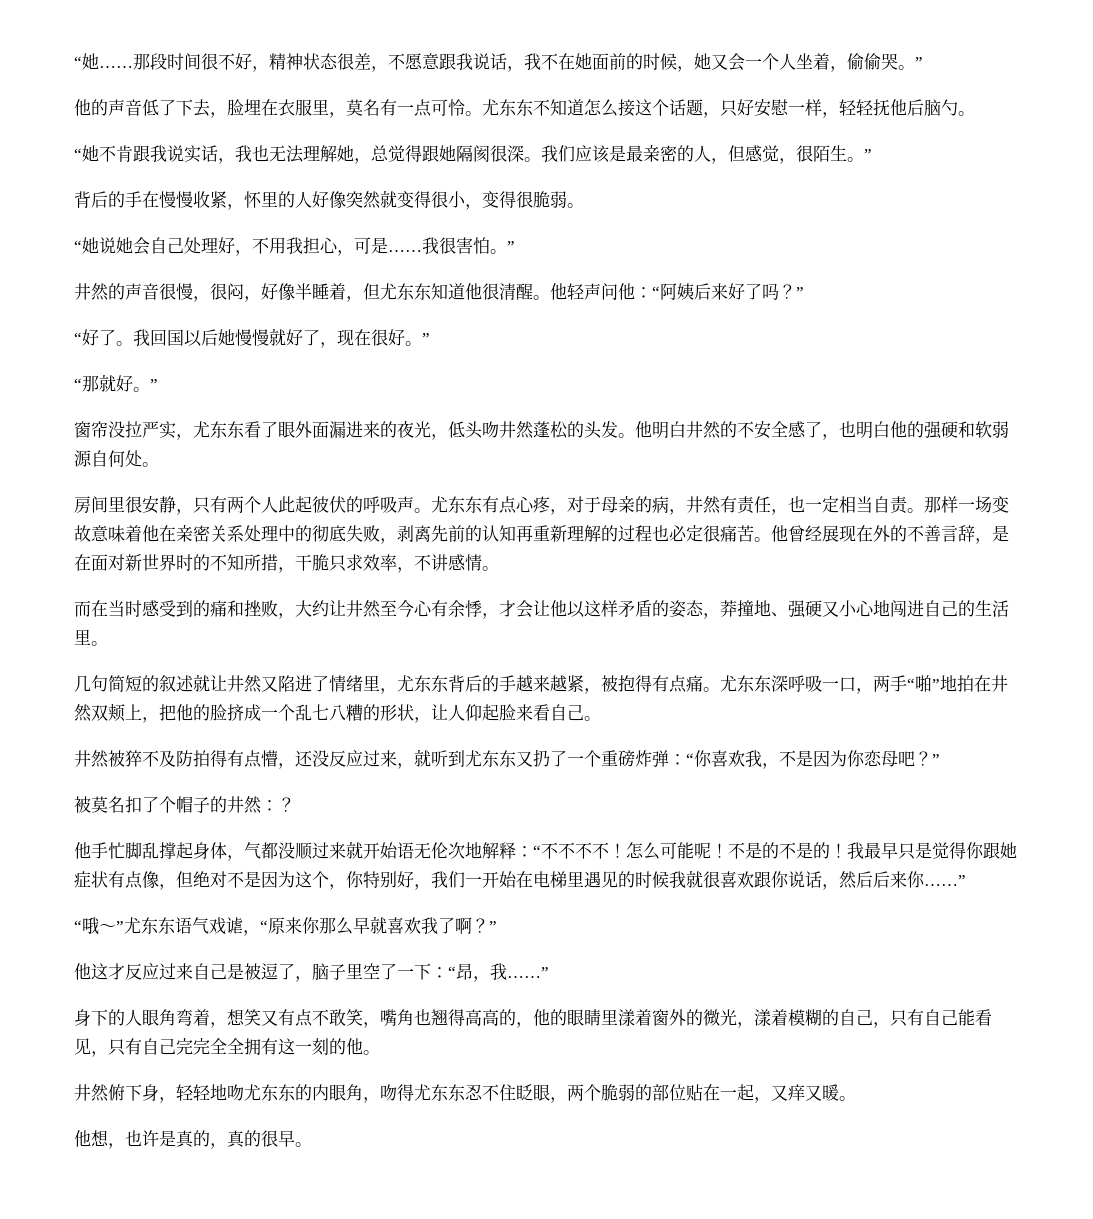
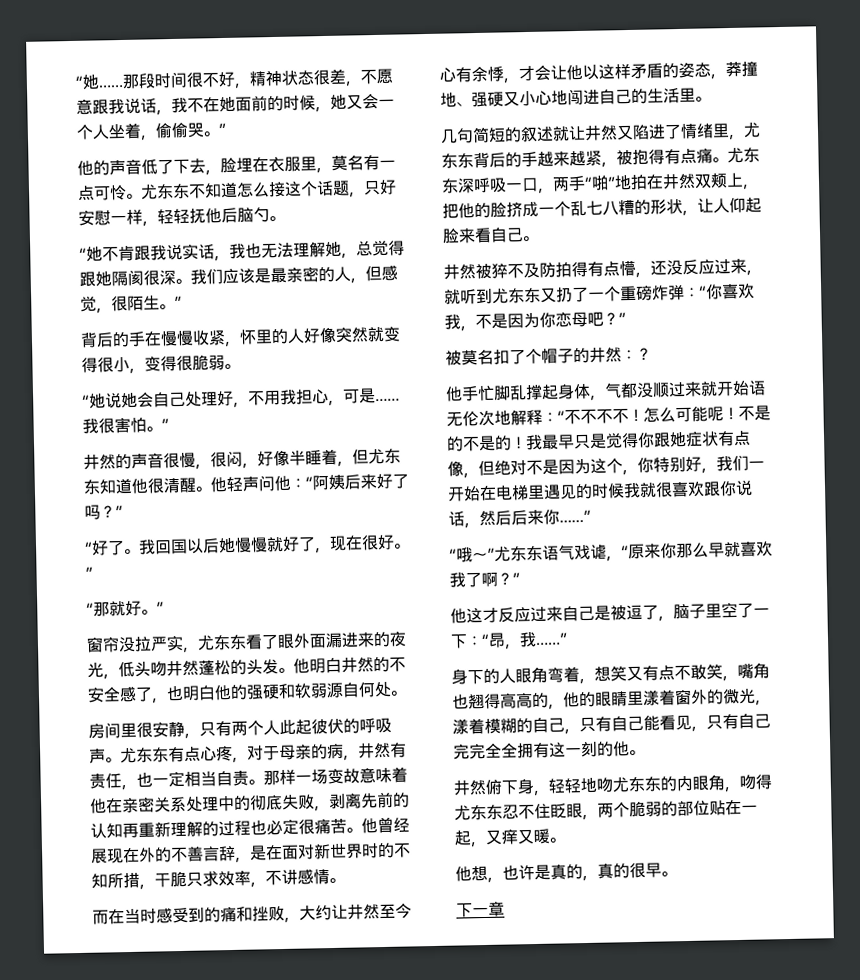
(312, 1144) none -> [456,901,505,918] // 下一章

